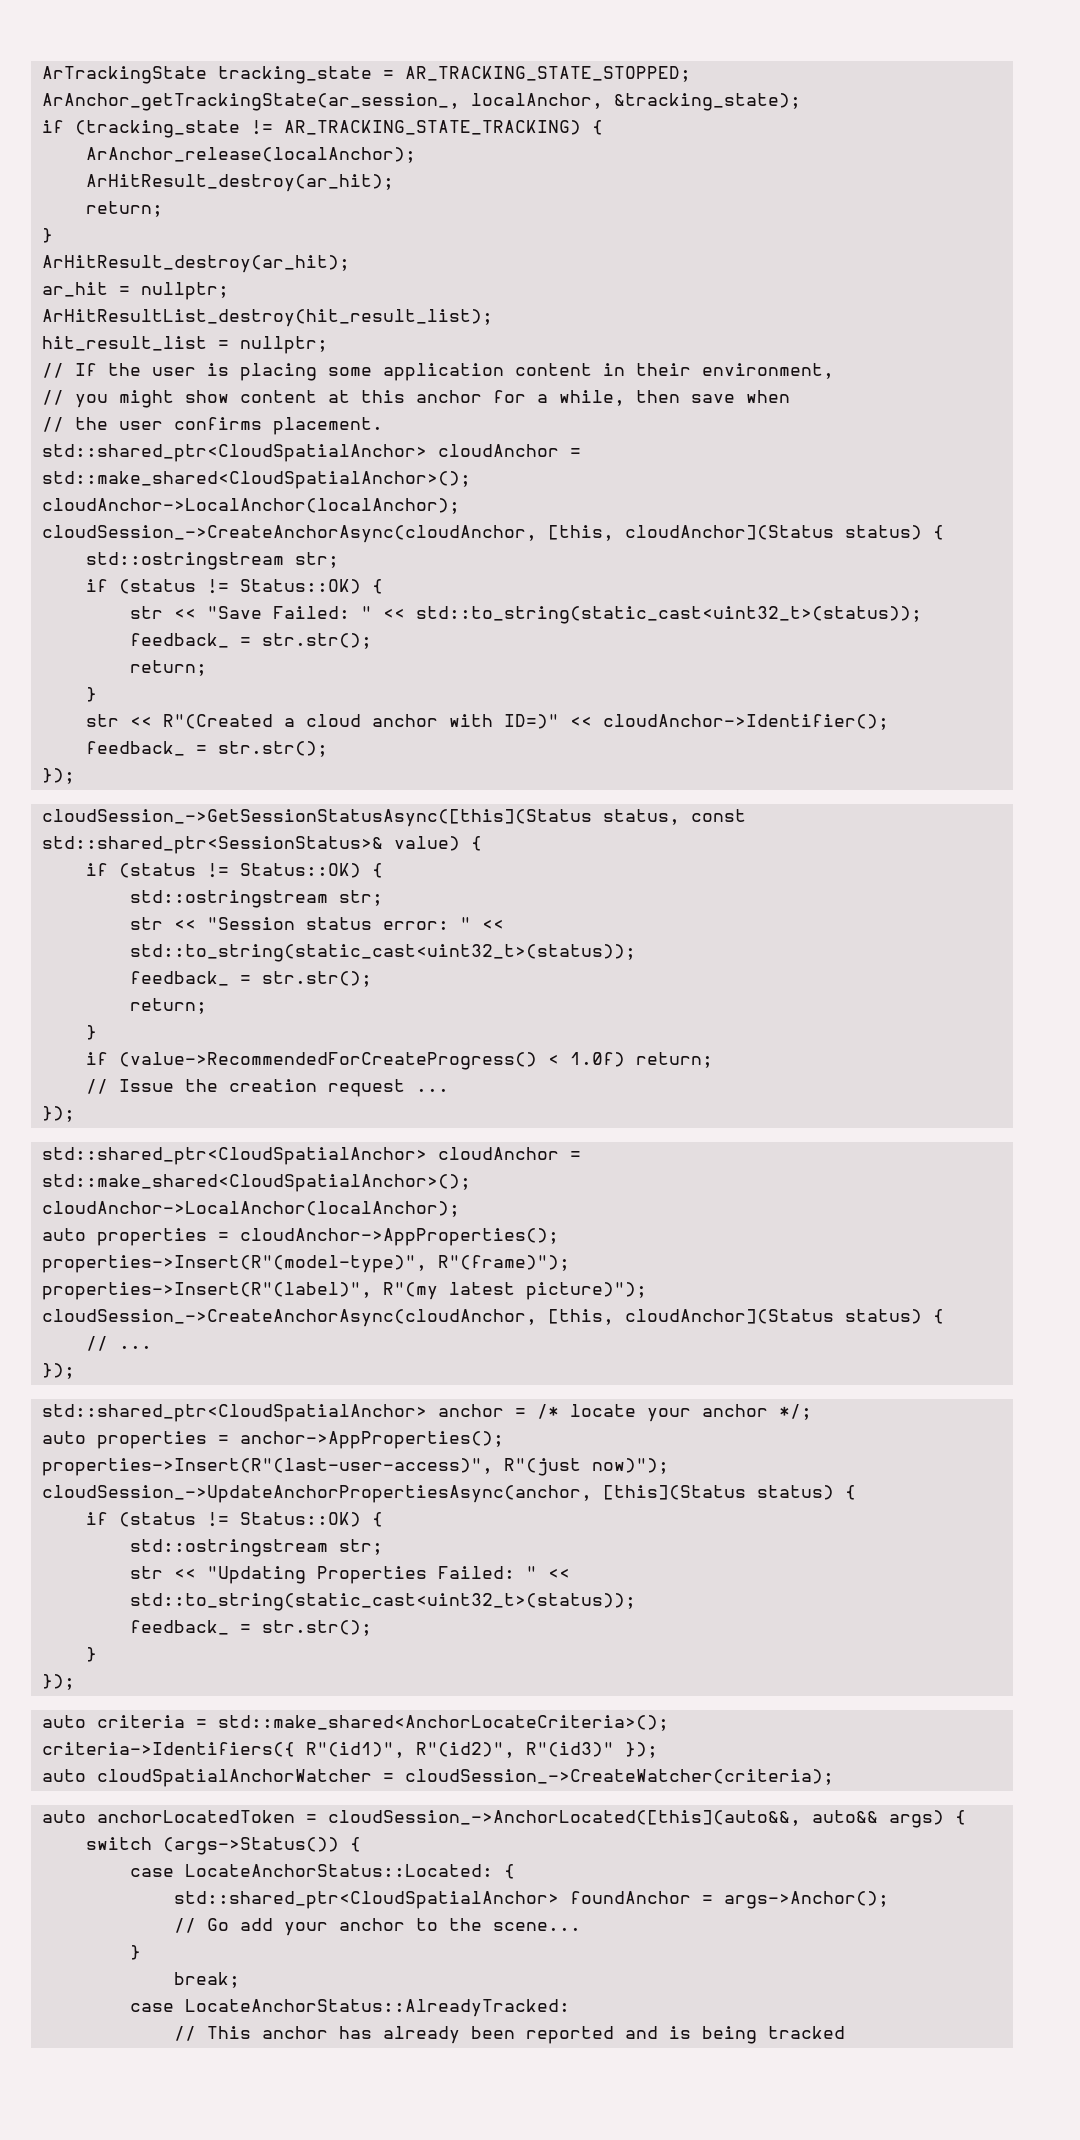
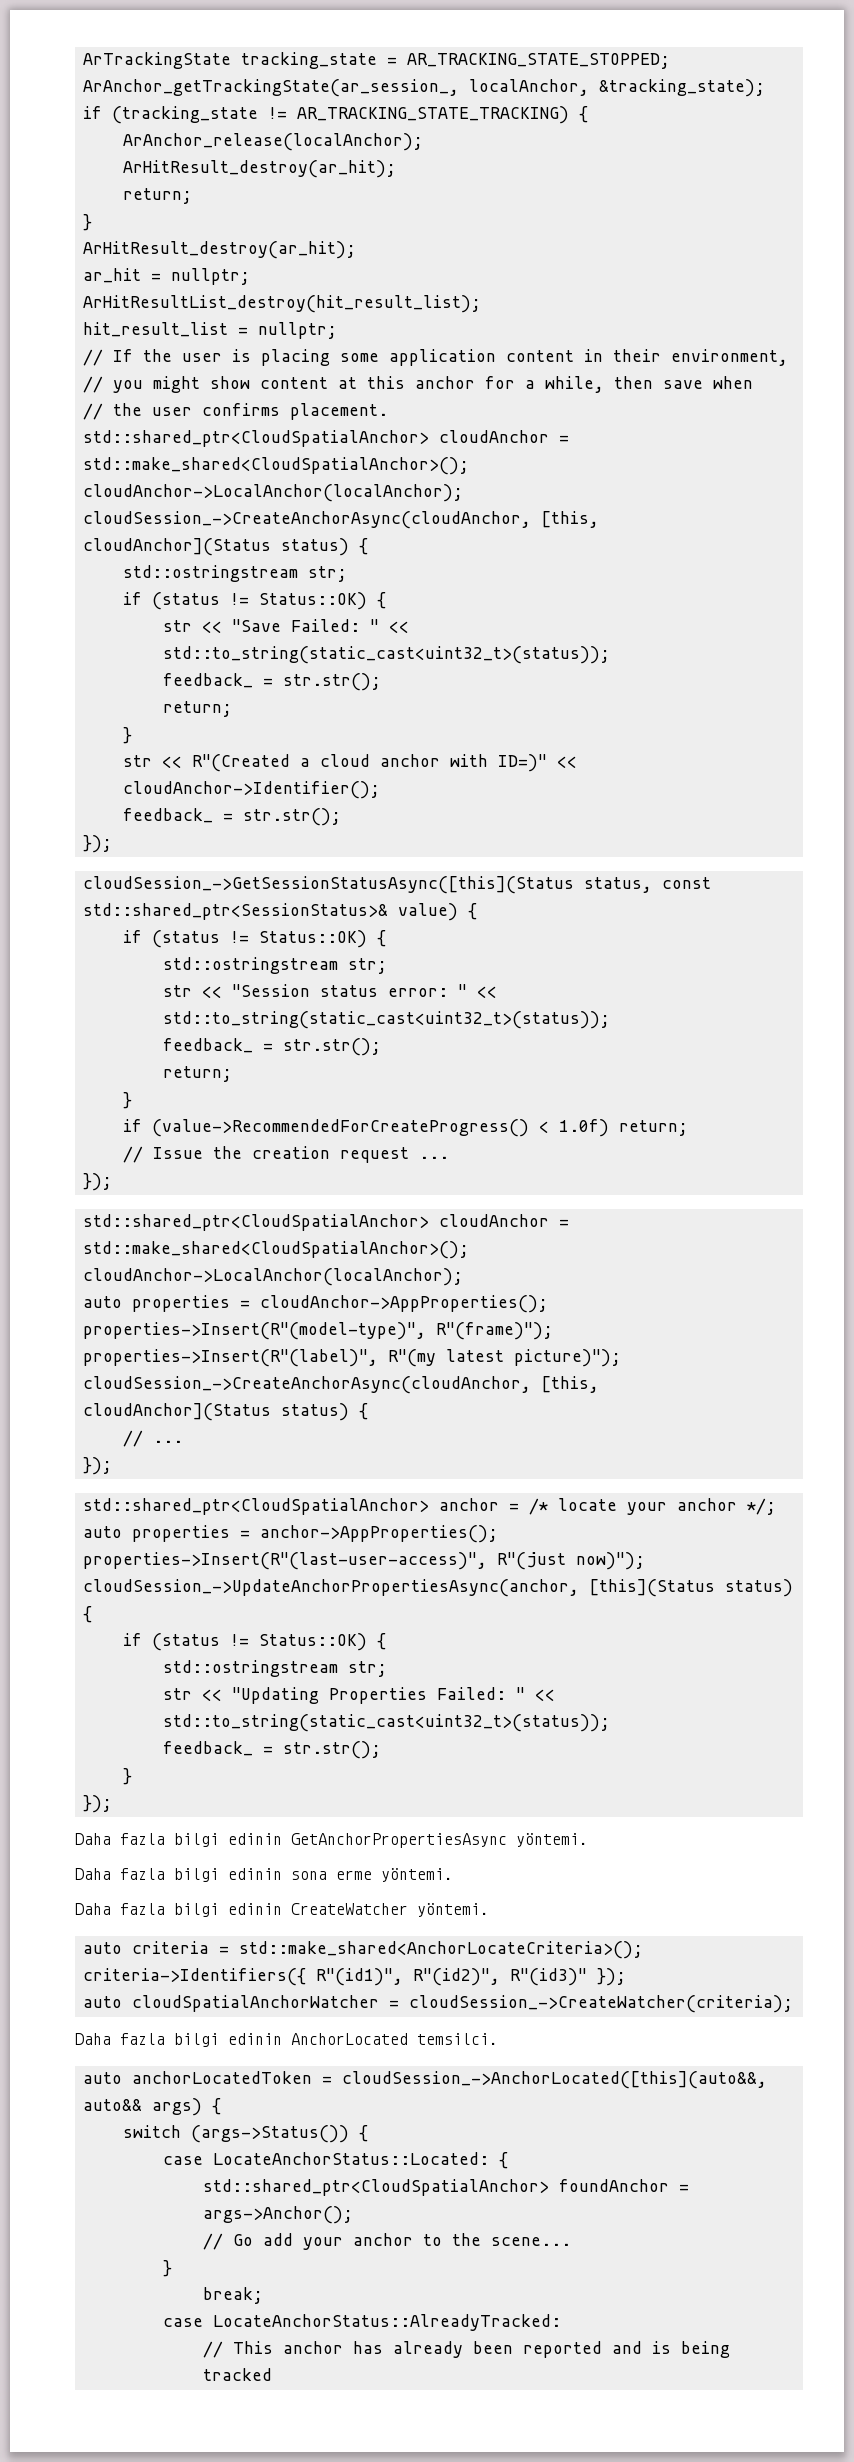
(76, 1682) none -> [75,1833,588,1848] [75,1868,453,1882] [75,1903,489,1917] // Daha fazla bilgi edinin GetAnchorPropertiesAsync yöntemi. // Daha fazla bilgi edinin sona erme yöntemi. // Daha fazla bilgi edinin CreateWatcher yöntemi.
(835, 1777) none -> [75,2033,498,2047] // Daha fazla bilgi edinin AnchorLocated temsilci.

